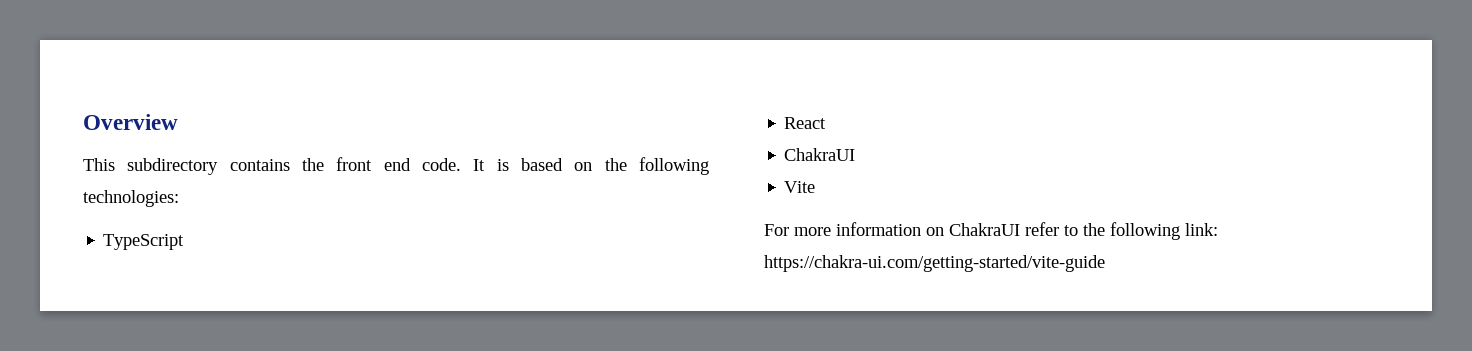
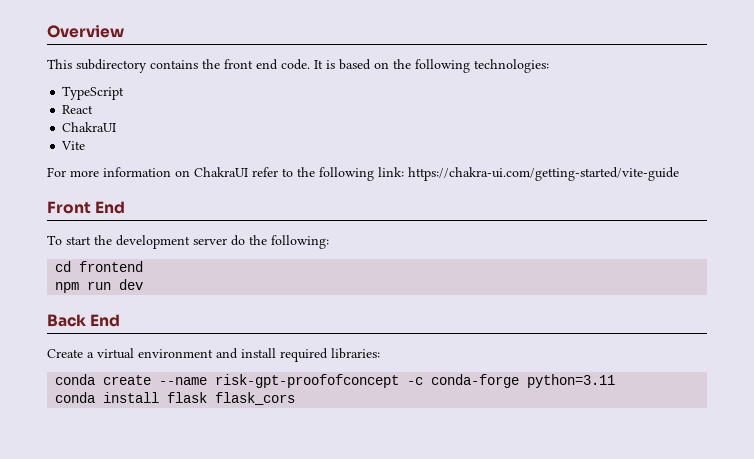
(1105, 263) none -> [47,201,126,214] [47,235,329,249] [55,261,144,272] [55,279,144,293] [47,314,121,327] [47,348,380,362] [55,374,616,388] [55,392,296,405] // Front End // To start the development server do the following: // cd frontend // npm run dev // Back End // Create a virtual environment and install required libraries: // conda create --name risk-gpt-proofofconcept -c conda-forge python=3.11 // conda install flask flask_cors

